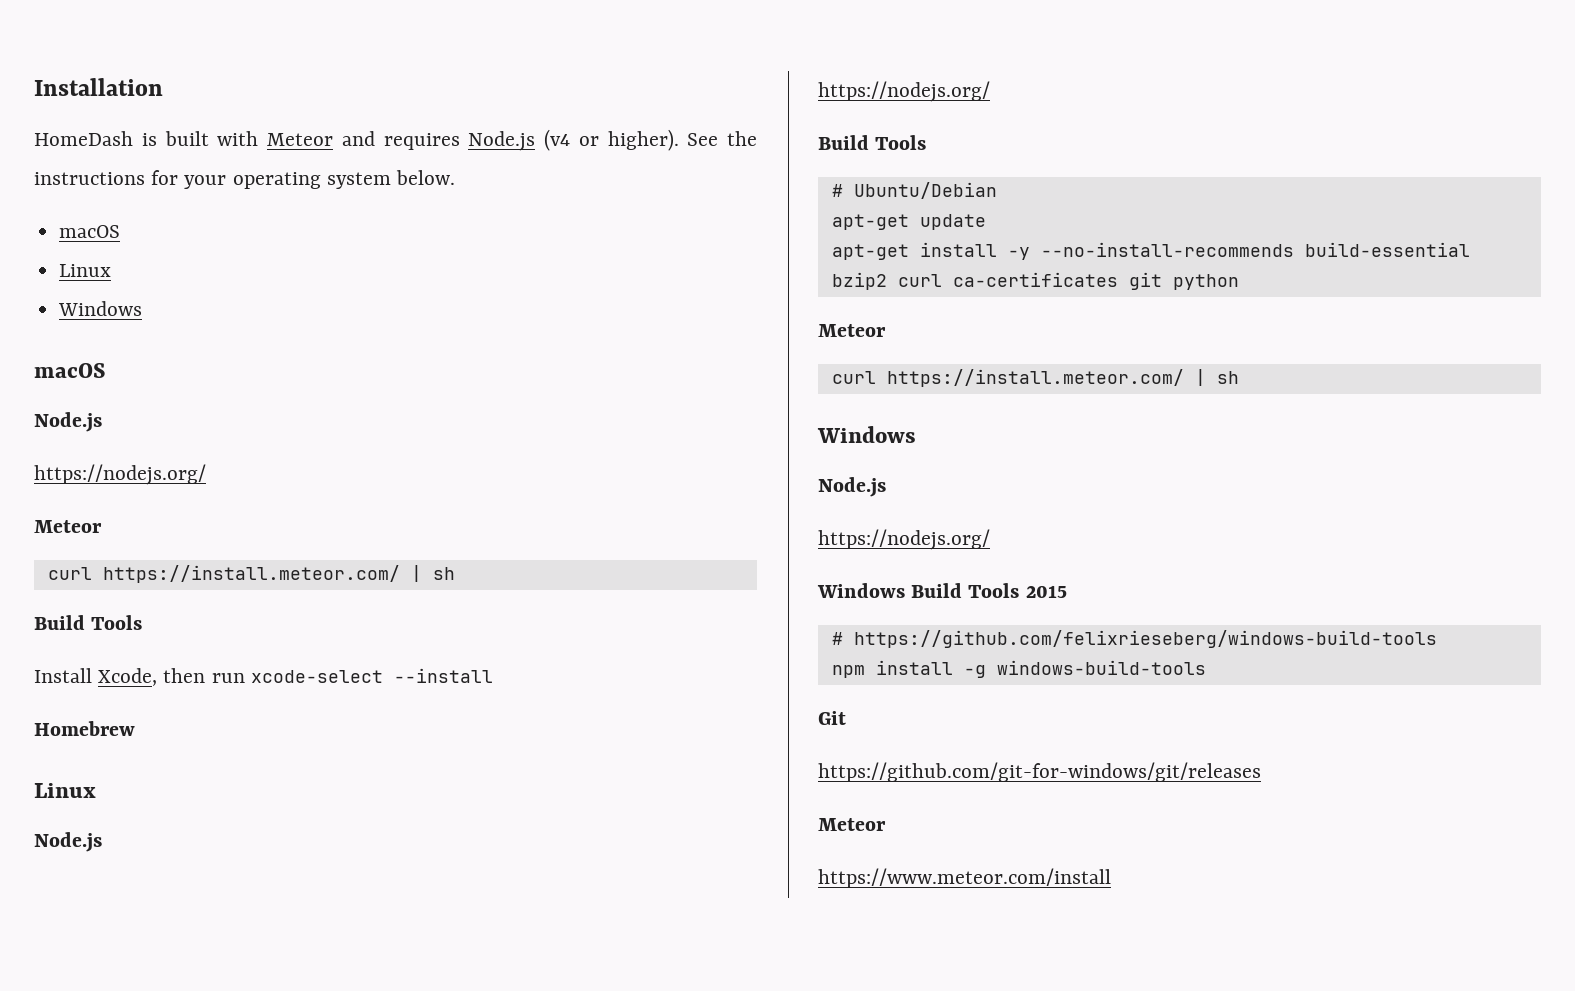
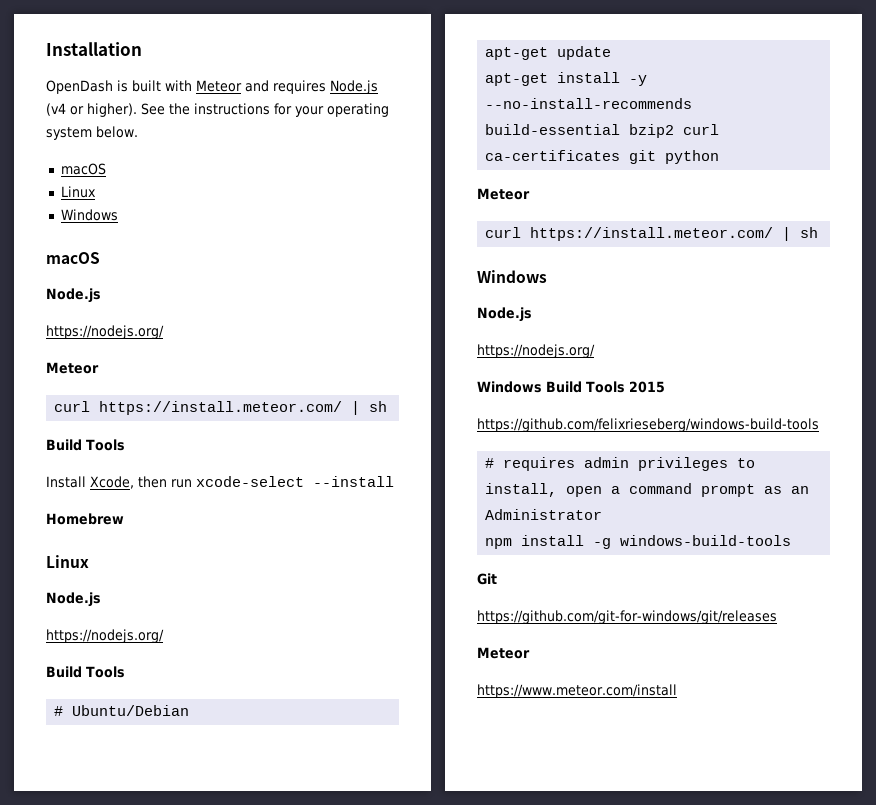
[34,131,133,146] HomeDash -> [46,80,113,94] OpenDash
[831,630,1437,648] // # https://github.com/felixrieseberg/windows-build-tools -> [477,418,819,432] [485,457,756,471] [485,483,810,497] [485,509,603,520] // https://github.com/felixrieseberg/windows-build-tools // # requires admin privileges to install, open a command prompt as an Administrator

